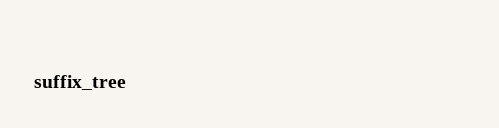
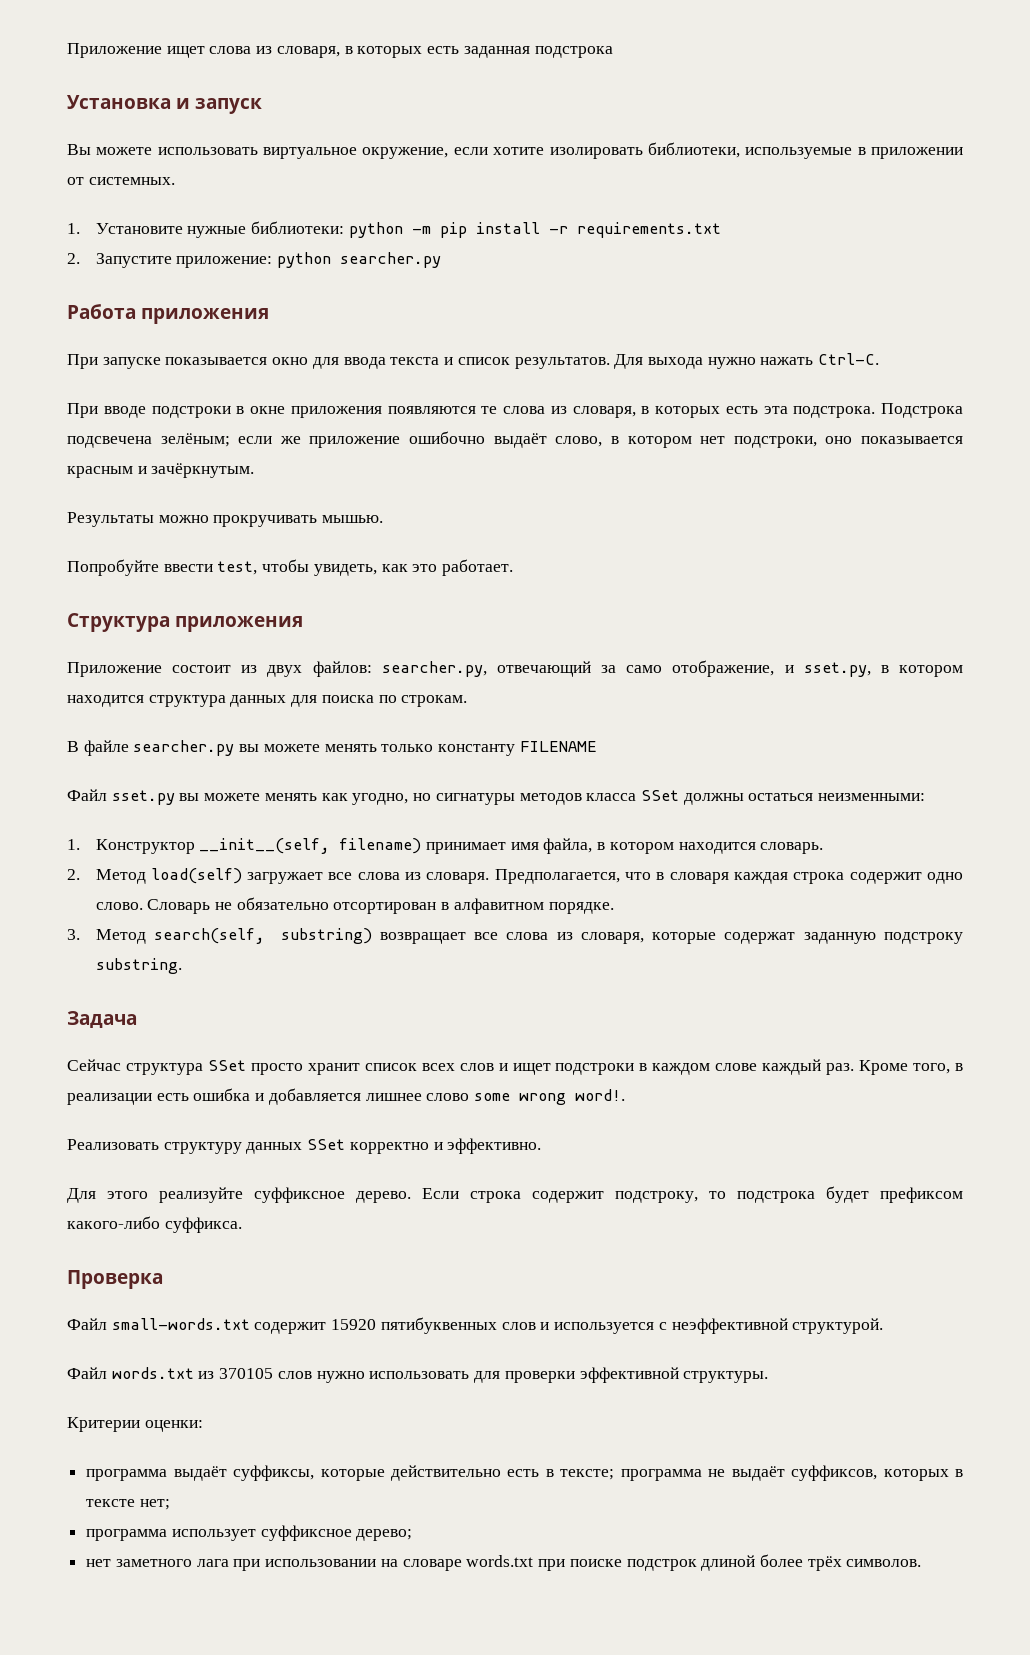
[34,75,126,90] suffix_tree -> [67,43,613,58] [67,95,262,114] [67,142,964,159] [67,177,175,185] [67,221,721,238] [67,252,441,268] [67,304,269,324] [67,353,880,369] [67,403,963,418] [67,431,964,448] [67,463,255,478] [67,512,384,527] [67,559,514,576] [67,613,303,632] [67,660,964,677] [67,695,468,707] [67,740,597,756] [67,789,926,805] [67,838,824,854] [67,868,964,884] [95,897,614,914] [67,928,963,944] [95,958,182,974] [67,1011,137,1028] [67,1059,964,1075] [67,1088,626,1105] [67,1138,542,1154] [67,1186,963,1203] [67,1216,242,1233] [67,1270,163,1289] [67,1317,884,1334] [67,1367,769,1383] [67,1417,203,1432] [86,1465,964,1481] [86,1499,170,1510] [86,1525,413,1541] [86,1554,922,1571] Приложение ищет слова из словаря, в которых есть заданная подстрока // Установка и запуск // Вы можете использовать виртуальное окружение, если хотите изолировать библиотеки, используемые в приложении от системных. // 1. Установите нужные библиотеки: python -m pip install -r requirements.txt // 2. Запустите приложение: python searcher.py // Работа приложения // При запуске показывается окно для ввода текста и список результатов. Для выхода нужно нажать Ctrl-C. // При вводе подстроки в окне приложения появляются те слова из словаря, в которых есть эта подстрока. Подстрока подсвечена зелёным; если же приложение ошибочно выдаёт слово, в котором нет подстроки, оно показывается красным и зачёркнутым. // Результаты можно прокручивать мышью. // Попробуйте ввести test, чтобы увидеть, как это работает. // Структура приложения // Приложение состоит из двух файлов: searcher.py, отвечающий за само отображение, и sset.py, в котором находится структура данных для поиска по строкам. // В файле searcher.py вы можете менять только константу FILENAME // Файл sset.py вы можете менять как угодно, но сигнатуры методов класса SSet должны остаться неизменными: // 1. Конструктор __init__(self, filename) принимает имя файла, в котором находится словарь. // 2. Метод load(self) загружает все слова из словаря. Предполагается, что в словаря каждая строка содержит одно слово. Словарь не обязательно отсортирован в алфавитном порядке. // 3. Метод search(self, substring) возвращает все слова из словаря, которые содержат заданную подстроку substring. // Задача // Сейчас структура SSet просто хранит список всех слов и ищет подстроки в каждом слове каждый раз. Кроме того, в реализации есть ошибка и добавляется лишнее слово some wrong word!. // Реализовать структуру данных SSet корректно и эффективно. // Для этого реализуйте суффиксное дерево. Если строка содержит подстроку, то подстрока будет префиксом какого-либо суффикса. // Проверка // Файл small-words.txt содержит 15920 пятибуквенных слов и используется с неэффективной структурой. // Файл words.txt из 370105 слов нужно использовать для проверки эффективной структуры. // Критерии оценки: // программа выдаёт суффиксы, которые действительно есть в тексте; программа не выдаёт суффиксов, которых в тексте нет; // программа использует суффиксное дерево; // нет заметного лага при использовании на словаре words.txt при поиске подстрок длиной более трёх символов.

